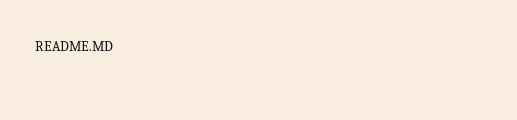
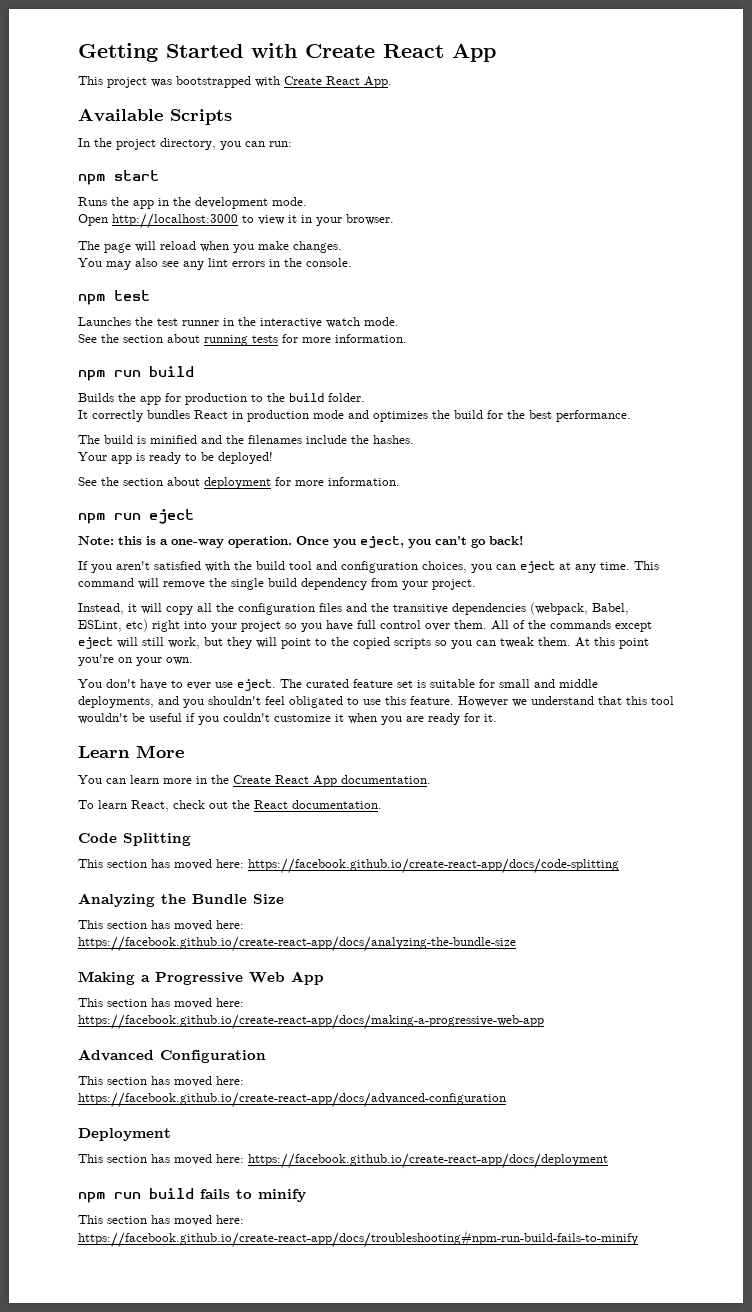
[35,41,113,51] README.MD -> [78,43,496,62] [78,76,392,88] [78,108,232,125] [78,138,292,150] [78,170,159,185] [78,197,307,209] [78,213,394,229] [78,241,342,253] [78,258,352,270] [78,290,150,305] [78,317,399,328] [78,334,407,346] [78,366,194,381] [78,393,365,405] [78,410,631,422] [78,435,414,444] [78,452,273,464] [78,477,400,489] [78,509,194,524] [78,535,524,548] [78,561,659,573] [78,578,476,590] [78,602,629,615] [78,619,652,632] [78,637,649,649] [78,654,193,666] [78,679,598,691] [78,696,674,708] [78,713,497,725] [78,745,184,758] [78,775,431,787] [78,800,382,812] [78,833,191,846] [78,858,619,874] [78,893,284,907] [78,920,244,931] [78,936,516,952] [78,971,324,985] [78,998,244,1009] [78,1014,544,1030] [78,1049,266,1063] [78,1076,244,1087] [78,1092,506,1108] [78,1128,171,1141] [78,1153,608,1169] [78,1188,306,1203] [78,1215,244,1226] [78,1230,638,1248] Getting Started with Create React App // This project was bootstrapped with Create React App. // Available Scripts // In the project directory, you can run: // npm start // Runs the app in the development mode. // Open http://localhost:3000 to view it in your browser. // The page will reload when you make changes. // You may also see any lint errors in the console. // npm test // Launches the test runner in the interactive watch mode. // See the section about running tests for more information. // npm run build // Builds the app for production to the build folder. // It correctly bundles React in production mode and optimizes the build for the best performance. // The build is minified and the filenames include the hashes. // Your app is ready to be deployed! // See the section about deployment for more information. // npm run eject // Note: this is a one-way operation. Once you eject, you can't go back! // If you aren't satisfied with the build tool and configuration choices, you can eject at any time. This command will remove the single build dependency from your project. // Instead, it will copy all the configuration files and the transitive dependencies (webpack, Babel, ESLint, etc) right into your project so you have full control over them. All of the commands except eject will still work, but they will point to the copied scripts so you can tweak them. At this point you're on your own. // You don't have to ever use eject. The curated feature set is suitable for small and middle deployments, and you shouldn't feel obligated to use this feature. However we understand that this tool wouldn't be useful if you couldn't customize it when you are ready for it. // Learn More // You can learn more in the Create React App documentation. // To learn React, check out the React documentation. // Code Splitting // This section has moved here: https://facebook.github.io/create-react-app/docs/code-splitting // Analyzing the Bundle Size // This section has moved here: https://facebook.github.io/create-react-app/docs/analyzing-the-bundle-size // Making a Progressive Web App // This section has moved here: https://facebook.github.io/create-react-app/docs/making-a-progressive-web-app // Advanced Configuration // This section has moved here: https://facebook.github.io/create-react-app/docs/advanced-configuration // Deployment // This section has moved here: https://facebook.github.io/create-react-app/docs/deployment // npm run build fails to minify // This section has moved here: https://facebook.github.io/create-react-app/docs/troubleshooting#npm-run-build-fails-to-minify

